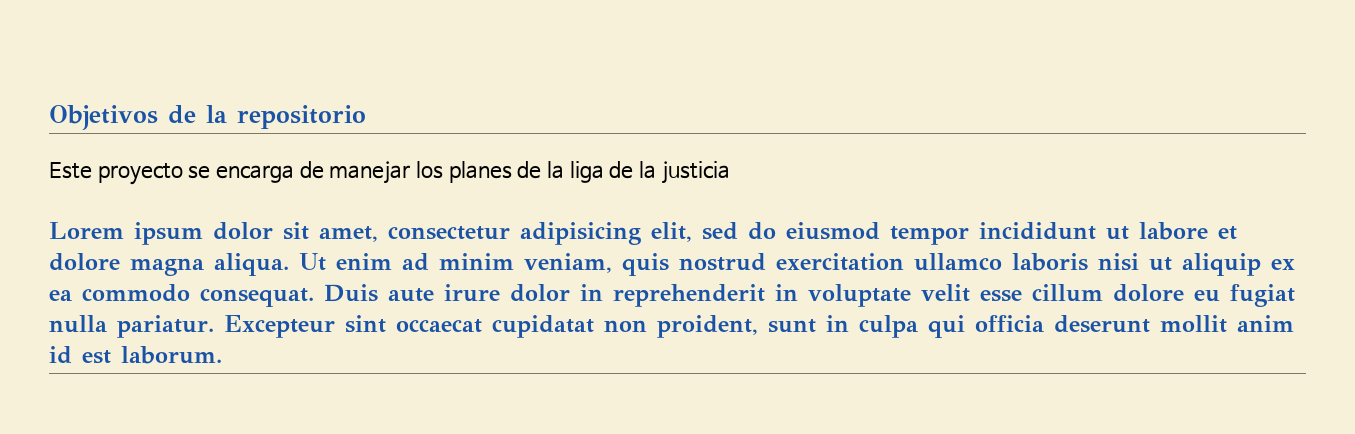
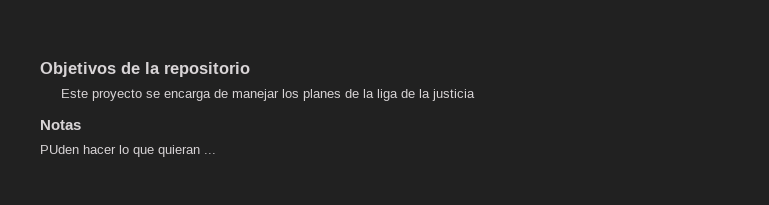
[49,222,1237,245] [49,253,1295,276] [49,284,1295,307] [49,315,1294,338] [49,346,222,364] Lorem ipsum dolor sit amet, consectetur adipisicing elit, sed do eiusmod tempor incididunt ut labore et dolore magna aliqua. Ut enim ad minim veniam, quis nostrud exercitation ullamco laboris nisi ut aliquip ex ea commodo consequat. Duis aute irure dolor in reprehenderit in voluptate velit esse cillum dolore eu fugiat nulla pariatur. Excepteur sint occaecat cupidatat non proident, sunt in culpa qui officia deserunt mollit anim id est laborum. -> [40,120,81,130] [40,145,216,157] Notas // PUden hacer lo que quieran ...

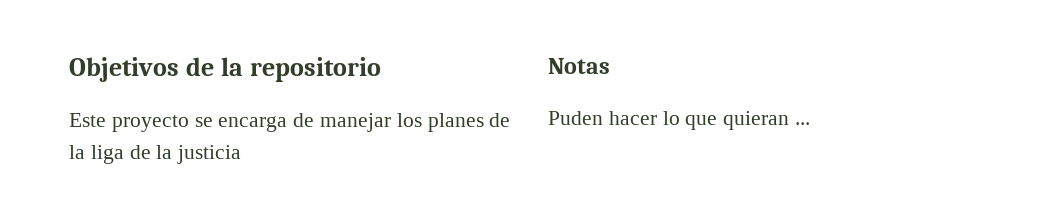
[40,145,79,154] PUden -> [548,111,603,125] Puden

